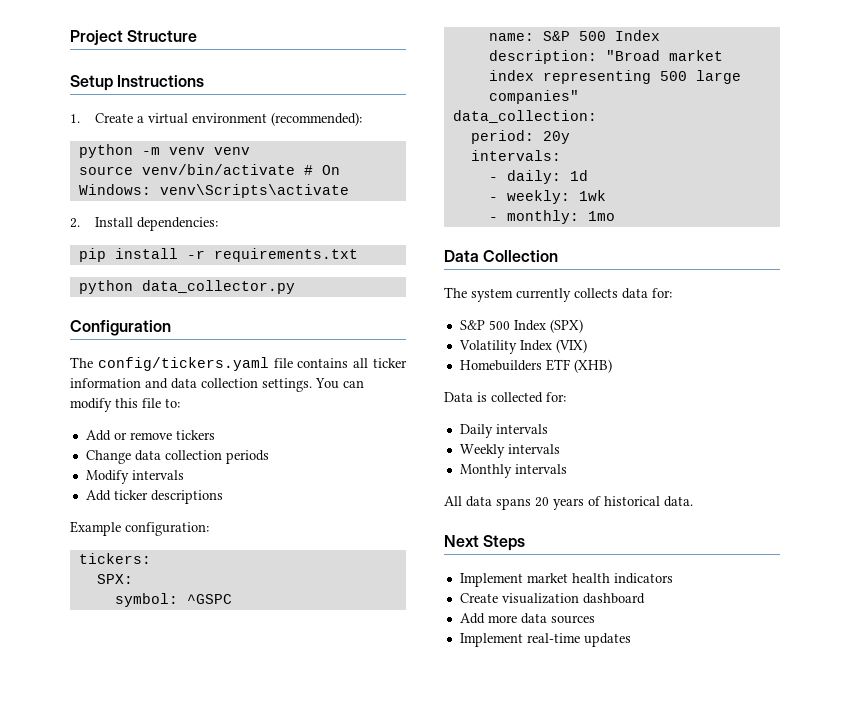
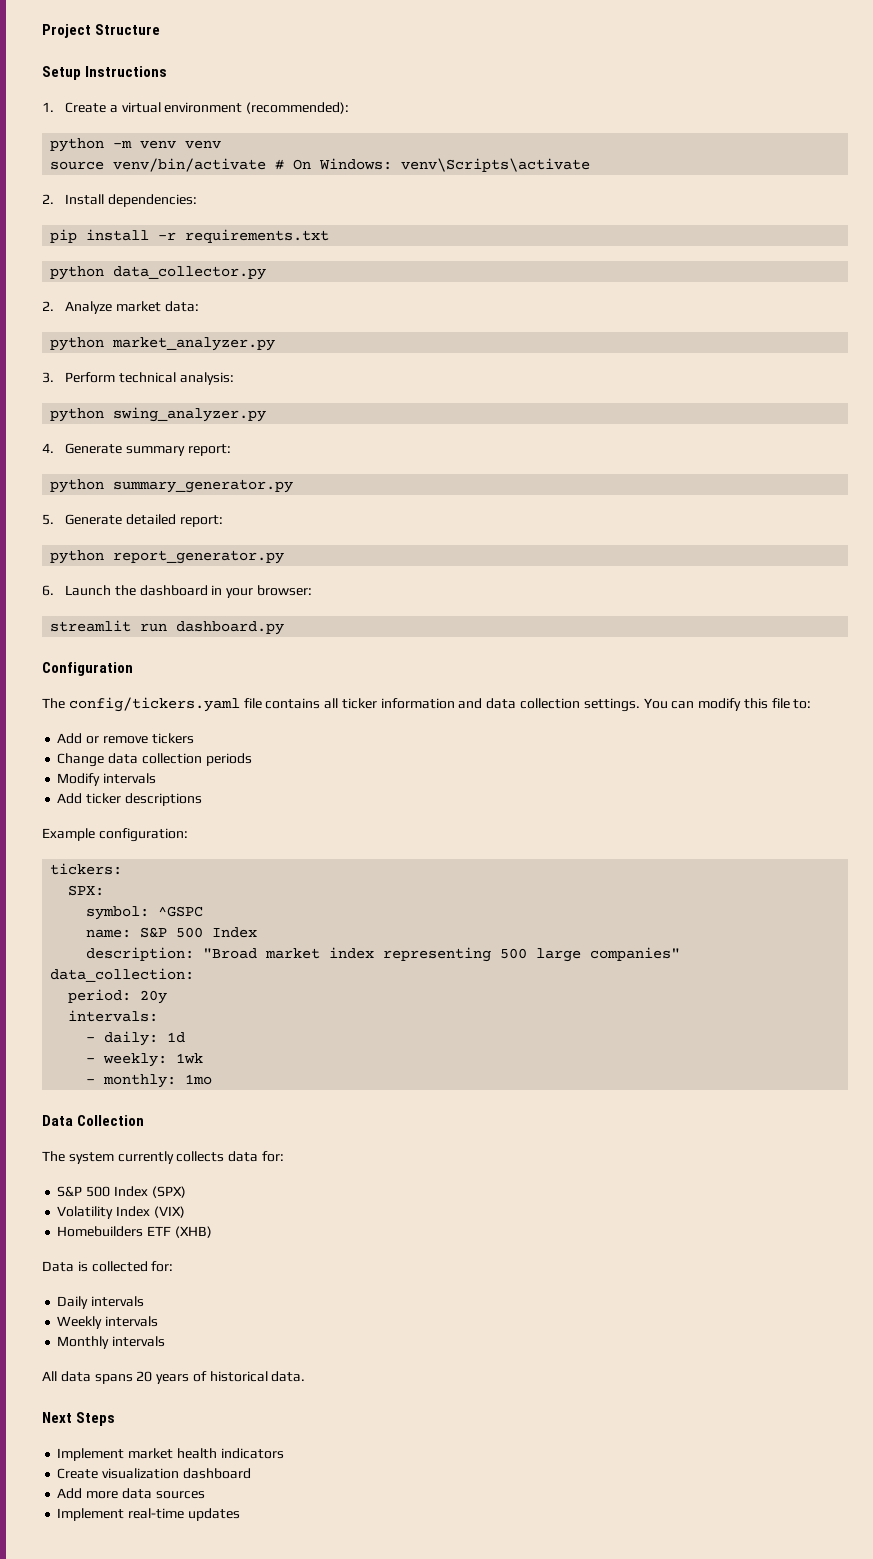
(295, 287) none -> [42,301,199,314] [50,337,276,351] [42,372,234,385] [50,407,267,422] [42,443,231,456] [50,479,294,493] [42,514,223,527] [50,550,285,564] [42,585,312,598] [50,620,285,635] // 2. Analyze market data: // python market_analyzer.py // 3. Perform technical analysis: // python swing_analyzer.py // 4. Generate summary report: // python summary_generator.py // 5. Generate detailed report: // python report_generator.py // 6. Launch the dashboard in your browser: // streamlit run dashboard.py

